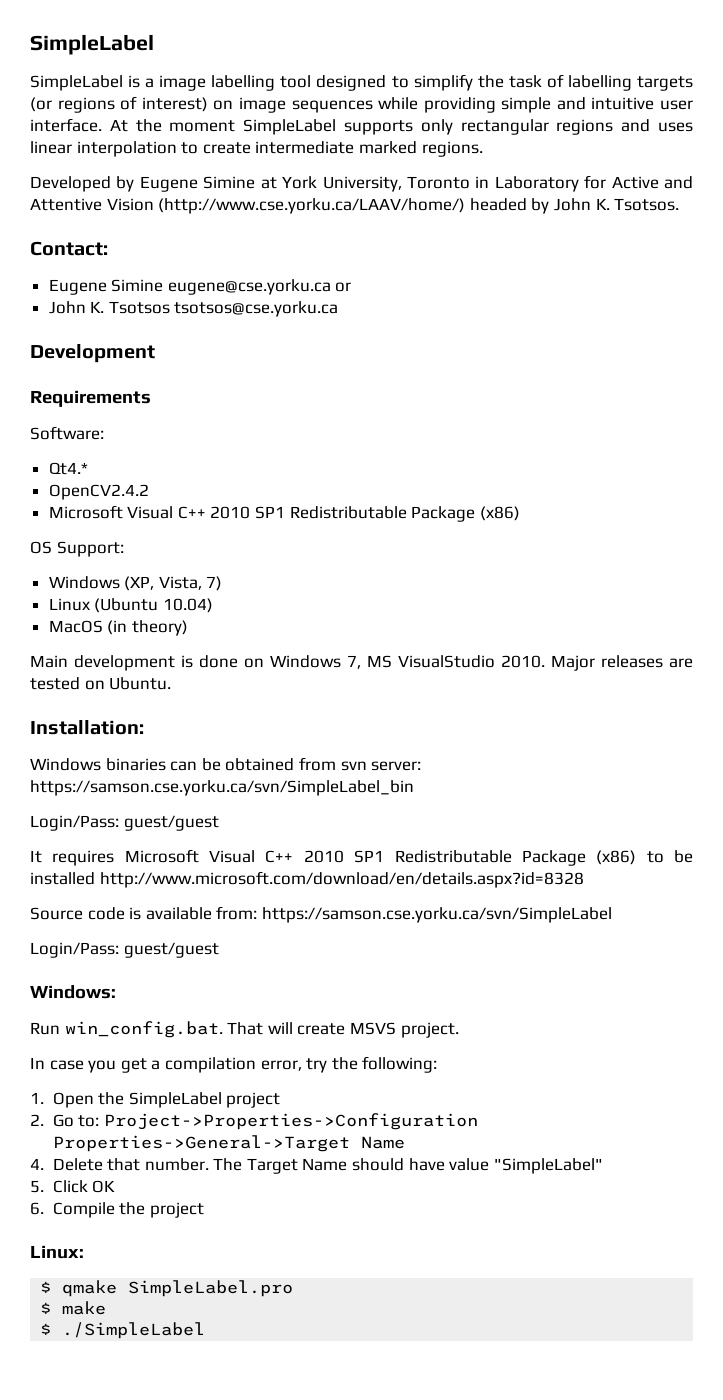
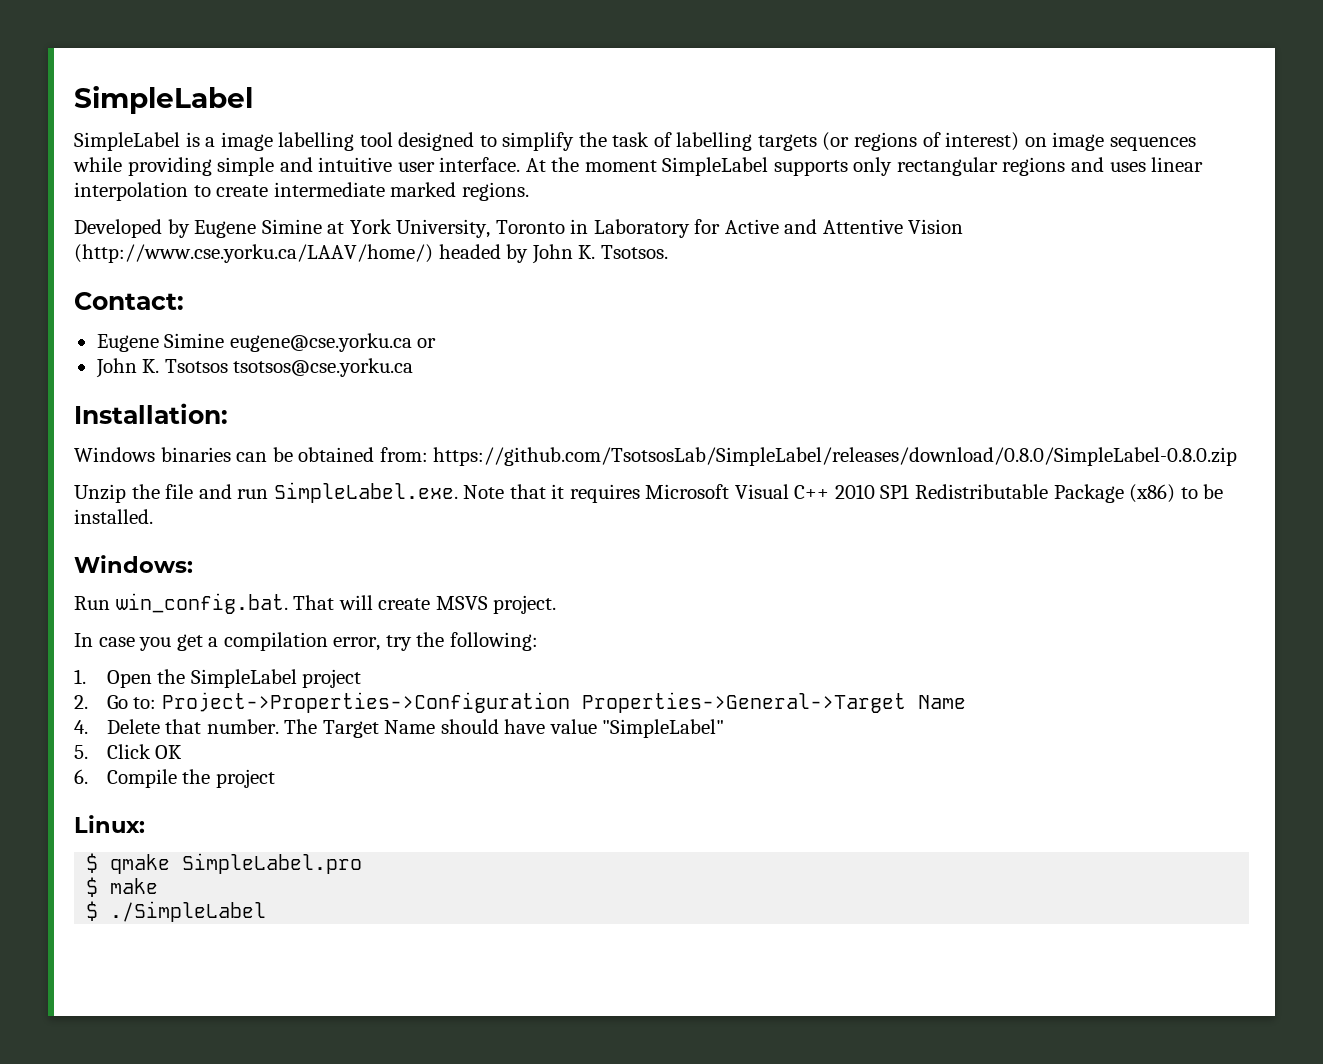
[30,344,155,363] [30,390,151,407] [30,426,104,440] [48,462,88,475] [48,484,149,500] [48,505,520,522] [30,541,124,557] [48,576,223,591] [48,598,213,613] [48,620,188,636] [30,655,693,671] [30,677,172,690] // Development // Requirements // Software: // Qt4.* // OpenCV2.4.2 // Microsoft Visual C++ 2010 SP1 Redistributable Package (x86) // OS Support: // Windows (XP, Vista, 7) // Linux (Ubuntu 10.04) // MacOS (in theory) // Main development is done on Windows 7, MS VisualStudio 2010. Major releases are tested on Ubuntu. -> (414, 367) none
[298,757,422,771] [30,780,414,796] [30,815,219,831] [30,850,42,863] from svn server: https://samson.cse.yorku.ca/svn/SimpleLabel_bin // Login/Pass: guest/guest // It -> [379,447,1238,466] [74,482,565,503] from: https://github.com/TsotsosLab/SimpleLabel/releases/download/0.8.0/SimpleLabel-0.8.0.zip // Unzip the file and run SimpleLabel.exe. Note that it
[30,871,584,888] [30,906,612,923] [30,942,219,958] installed http://www.microsoft.com/download/en/details.aspx?id=8328 // Source code is available from: https://samson.cse.yorku.ca/svn/SimpleLabel // Login/Pass: guest/guest -> [74,509,153,524] installed.

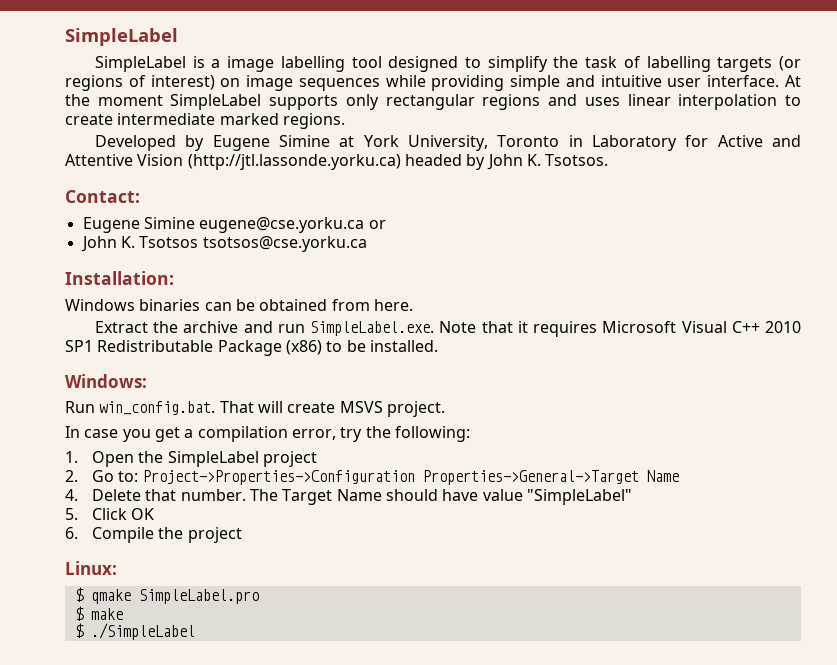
[74,244,433,263] (http://www.cse.yorku.ca/LAAV/home/) -> [187,154,401,170] (http://jtl.lassonde.yorku.ca)
[379,447,1238,466] [74,484,194,503] from: https://github.com/TsotsosLab/SimpleLabel/releases/download/0.8.0/SimpleLabel-0.8.0.zip // Unzip the file -> [331,299,413,311] [94,321,239,333] from here. // Extract the archive

